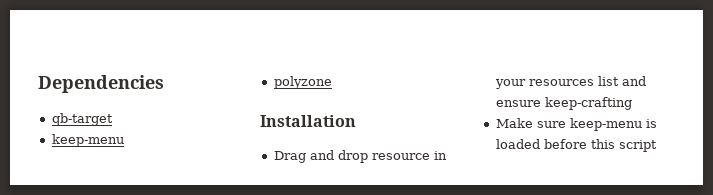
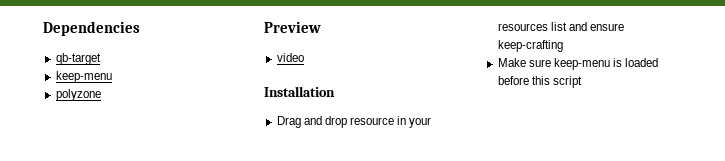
(332, 82) none -> [264,21,321,33] [276,53,304,62] // Preview // video

